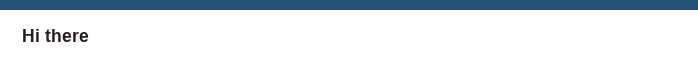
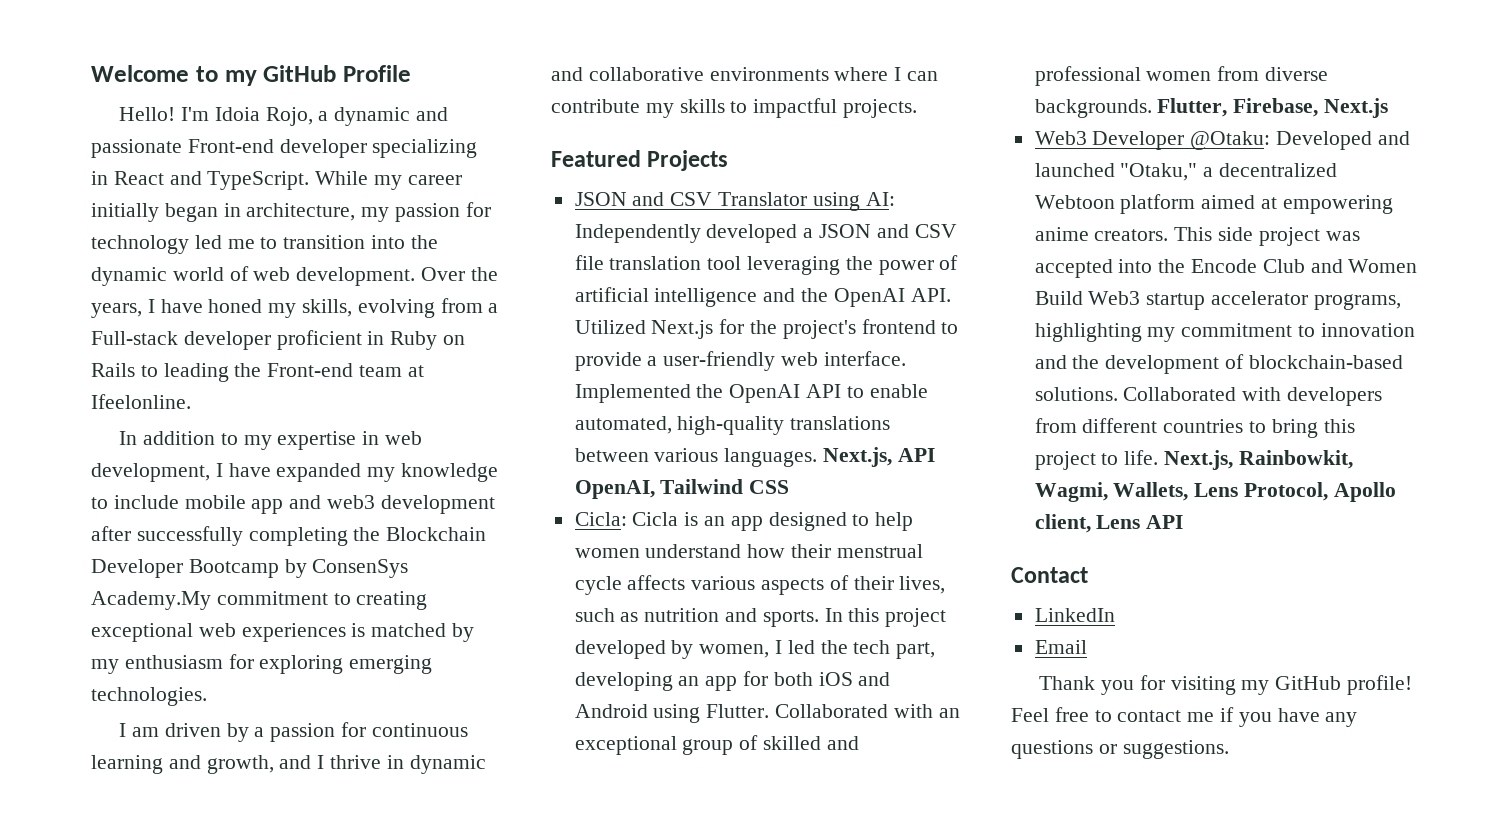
[22,29,89,42] Hi there -> [91,65,411,86] [119,107,449,126] [91,139,478,158] [91,171,462,190] [91,202,491,222] [91,235,438,254] [91,266,498,286] [91,298,499,318] [91,330,466,350] [91,363,424,382] [91,394,191,409] [119,431,423,450] [91,463,499,482] [91,495,495,514] [91,526,487,546] [91,559,409,578] [91,591,428,610] [91,623,475,642] [91,654,433,674] [91,687,207,706] [119,722,468,742] [91,755,486,774] [551,67,939,81] [551,98,918,118] [551,150,729,171] [574,192,895,211] [574,224,957,243] [574,255,959,275] [574,287,951,307] [574,319,959,339] [574,351,906,371] [574,384,928,403] [574,416,891,435] [574,447,935,467] [574,479,790,499] [574,512,914,531] [574,544,923,558] [574,575,946,595] [574,608,947,627] [574,640,936,659] [574,671,891,691] [574,704,960,723] [574,735,859,755] [1034,66,1329,86] [1034,98,1389,118] [1034,131,1410,150] [1034,163,1338,181] [1034,194,1393,214] [1034,227,1360,246] [1034,259,1418,278] [1034,291,1401,310] [1034,323,1415,342] [1034,354,1403,374] [1034,387,1383,406] [1034,418,1355,438] [1034,450,1353,470] [1034,482,1396,502] [1034,514,1184,533] [1011,567,1088,583] [1034,608,1115,622] [1034,640,1087,654] [1039,675,1413,695] [1011,707,1358,727] [1011,740,1229,759] Welcome to my GitHub Profile // Hello! I'm Idoia Rojo, a dynamic and passionate Front-end developer specializing in React and TypeScript. While my career initially began in architecture, my passion for technology led me to transition into the dynamic world of web development. Over the years, I have honed my skills, evolving from a Full-stack developer proficient in Ruby on Rails to leading the Front-end team at Ifeelonline. // In addition to my expertise in web development, I have expanded my knowledge to include mobile app and web3 development after successfully completing the Blockchain Developer Bootcamp by ConsenSys Academy.My commitment to creating exceptional web experiences is matched by my enthusiasm for exploring emerging technologies. // I am driven by a passion for continuous learning and growth, and I thrive in dynamic and collaborative environments where I can contribute my skills to impactful projects. // Featured Projects // JSON and CSV Translator using AI: Independently developed a JSON and CSV file translation tool leveraging the power of artificial intelligence and the OpenAI API. Utilized Next.js for the project's frontend to provide a user-friendly web interface. Implemented the OpenAI API to enable automated, high-quality translations between various languages. Next.js, API OpenAI, Tailwind CSS // Cicla: Cicla is an app designed to help women understand how their menstrual cycle affects various aspects of their lives, such as nutrition and sports. In this project developed by women, I led the tech part, developing an app for both iOS and Android using Flutter. Collaborated with an exceptional group of skilled and professional women from diverse backgrounds. Flutter, Firebase, Next.js // Web3 Developer @Otaku: Developed and launched "Otaku," a decentralized Webtoon platform aimed at empowering anime creators. This side project was accepted into the Encode Club and Women Build Web3 startup accelerator programs, highlighting my commitment to innovation and the development of blockchain-based solutions. Collaborated with developers from different countries to bring this project to life. Next.js, Rainbowkit, Wagmi, Wallets, Lens Protocol, Apollo client, Lens API // Contact // LinkedIn // Email // Thank you for visiting my GitHub profile! Feel free to contact me if you have any questions or suggestions.

